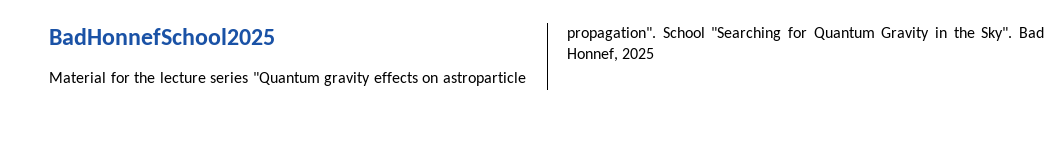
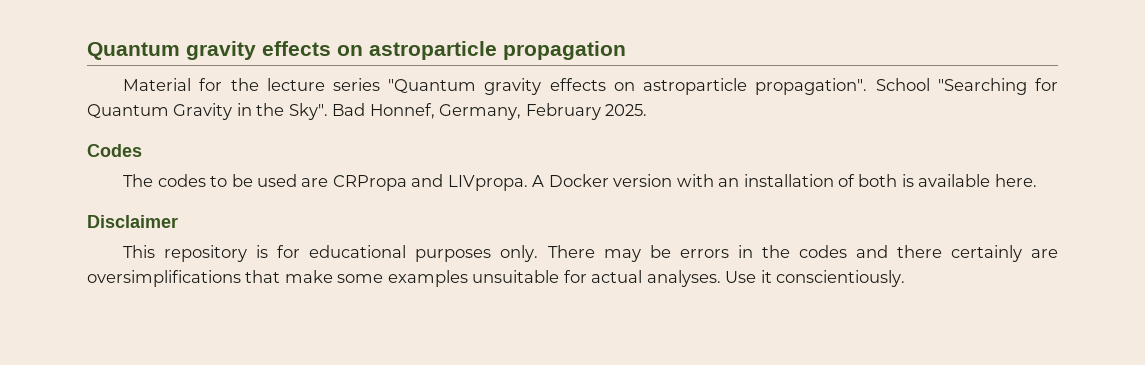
[49,28,275,45] BadHonnefSchool2025 -> [87,41,626,60] Quantum gravity effects on astroparticle propagation
[622,48,655,59] 2025 -> [439,103,648,120] [87,144,142,157] [123,174,1037,191] [87,215,178,228] [123,245,1059,262] [87,270,906,287] Germany, February 2025. // Codes // The codes to be used are CRPropa and LIVpropa. A Docker version with an installation of both is available here. // Disclaimer // This repository is for educational purposes only. There may be errors in the codes and there certainly are oversimplifications that make some examples unsuitable for actual analyses. Use it conscientiously.

